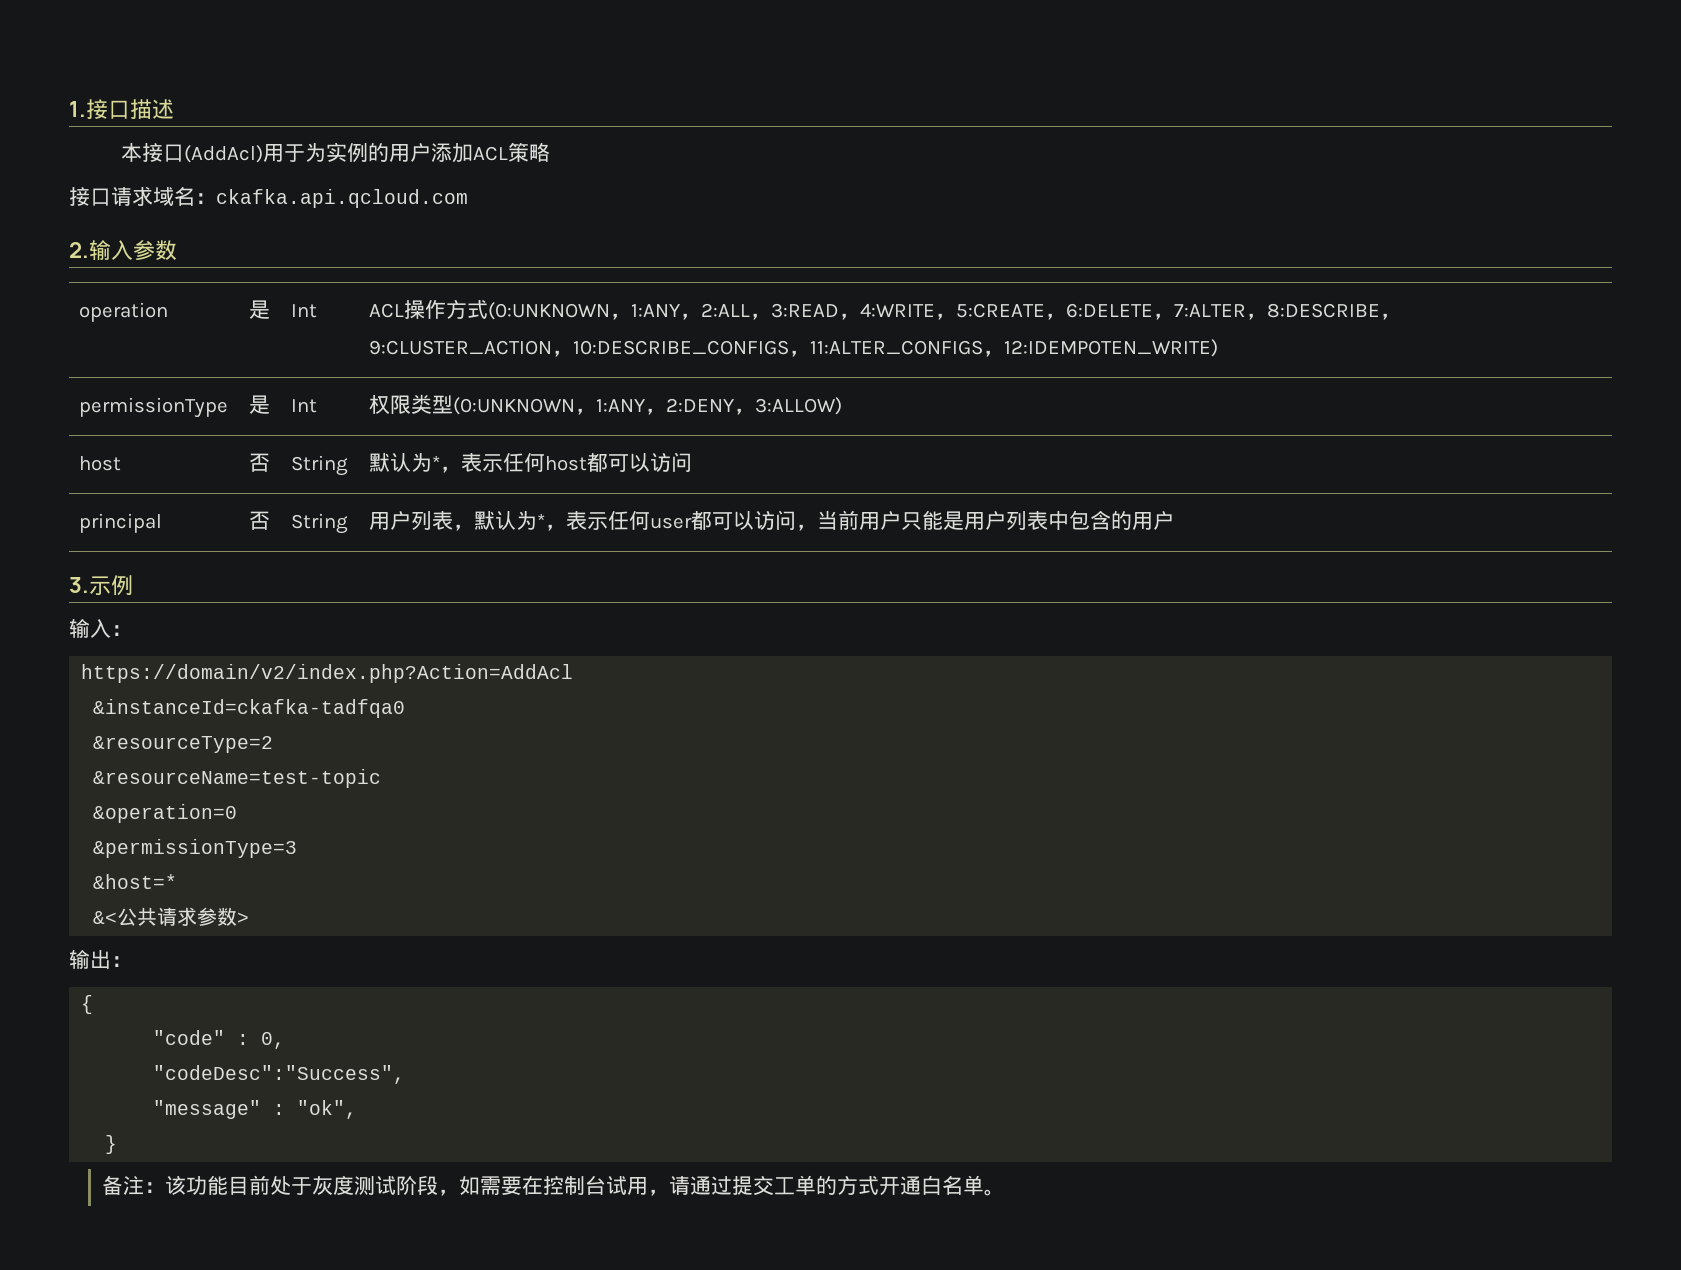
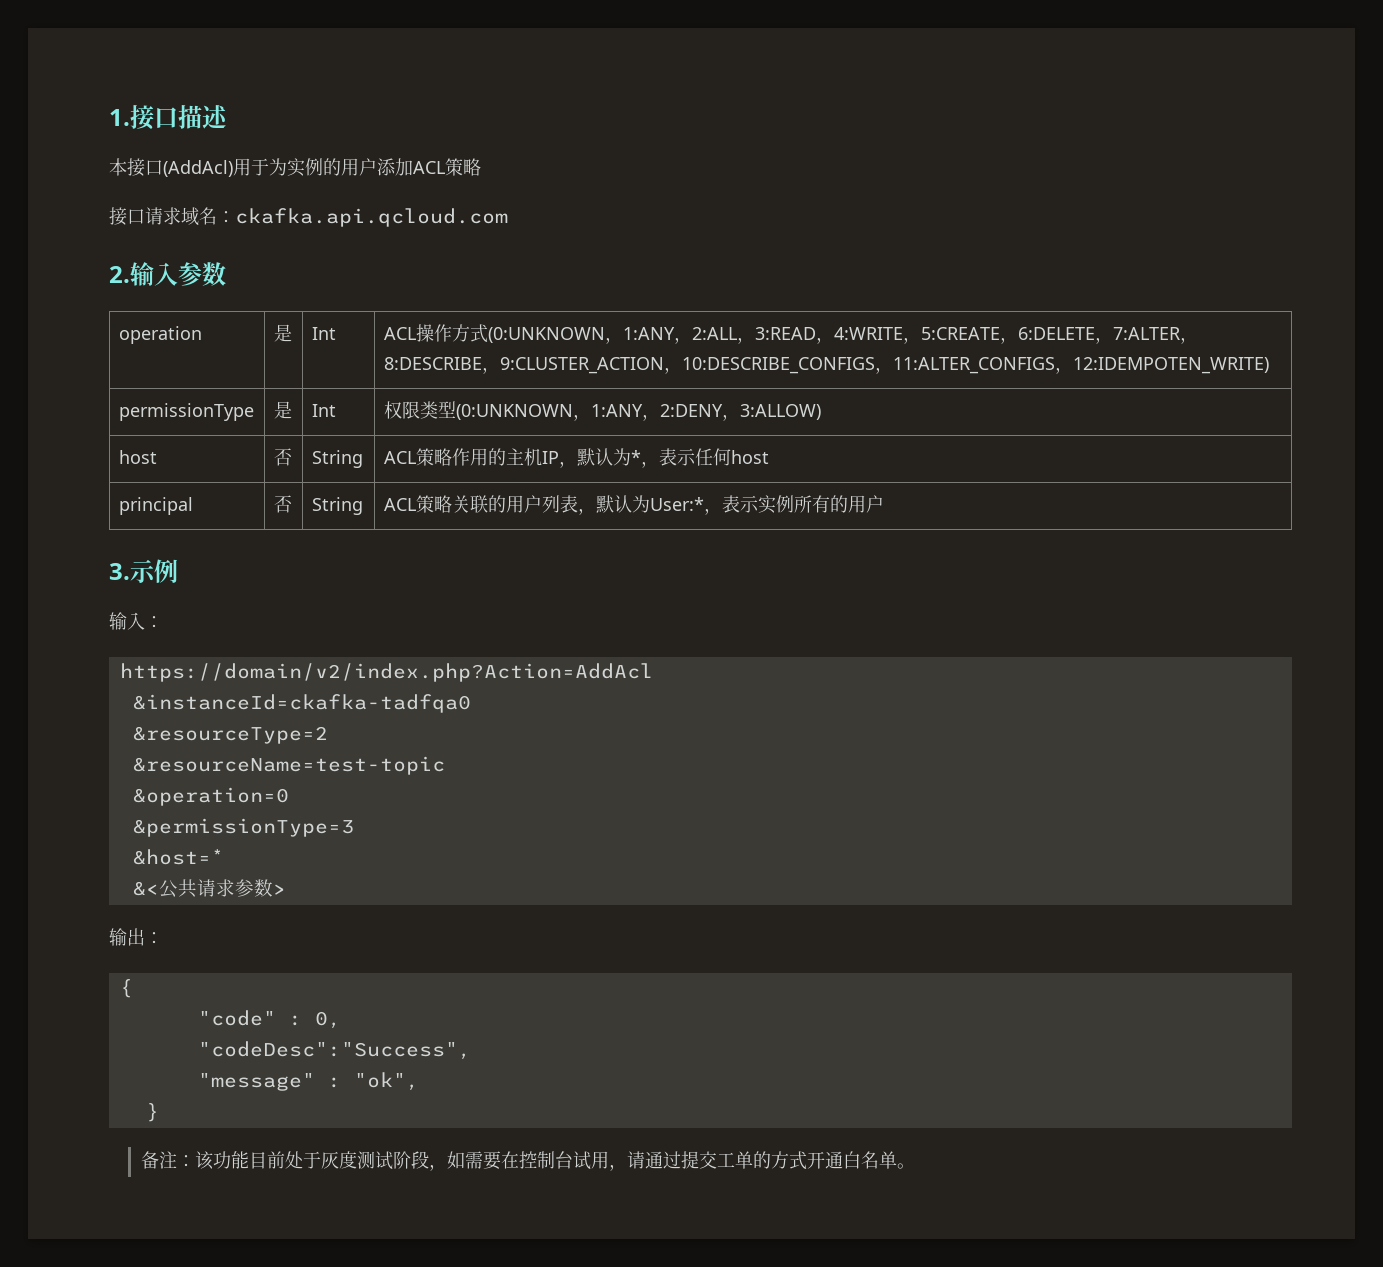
(349, 465) none -> [383,448,577,468] ACL策略作用的主机IP，
[587,452,693,472] 都可以访问 -> (769, 457) none
(349, 523) none -> [383,495,506,513] ACL策略关联的
[537,510,1112,531] *，表示任何user都可以访问，当前用户只能是用户列表中包含 -> [649,495,830,515] User:*，表示实例所有

